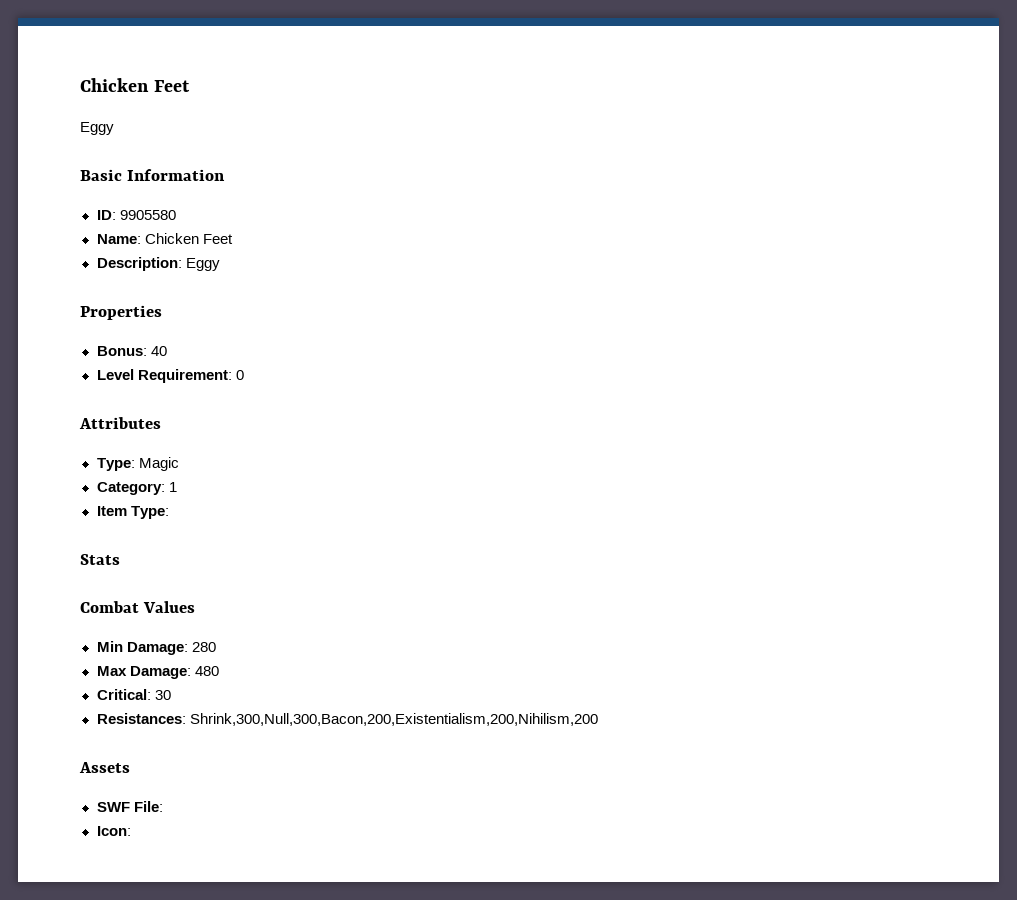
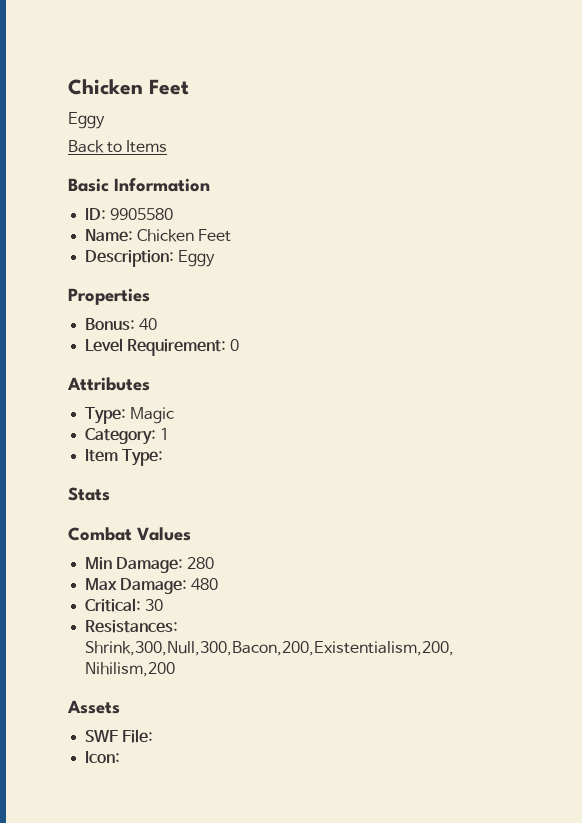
(114, 128) none -> [68,140,168,153] // Back to Items

